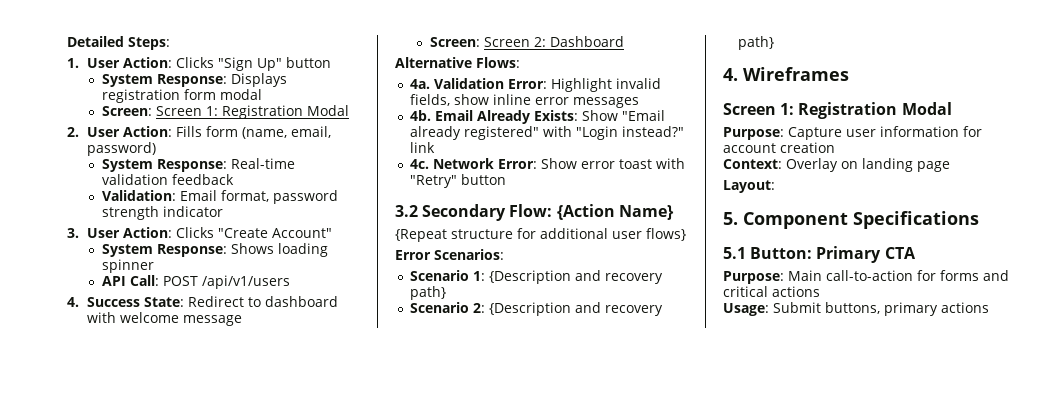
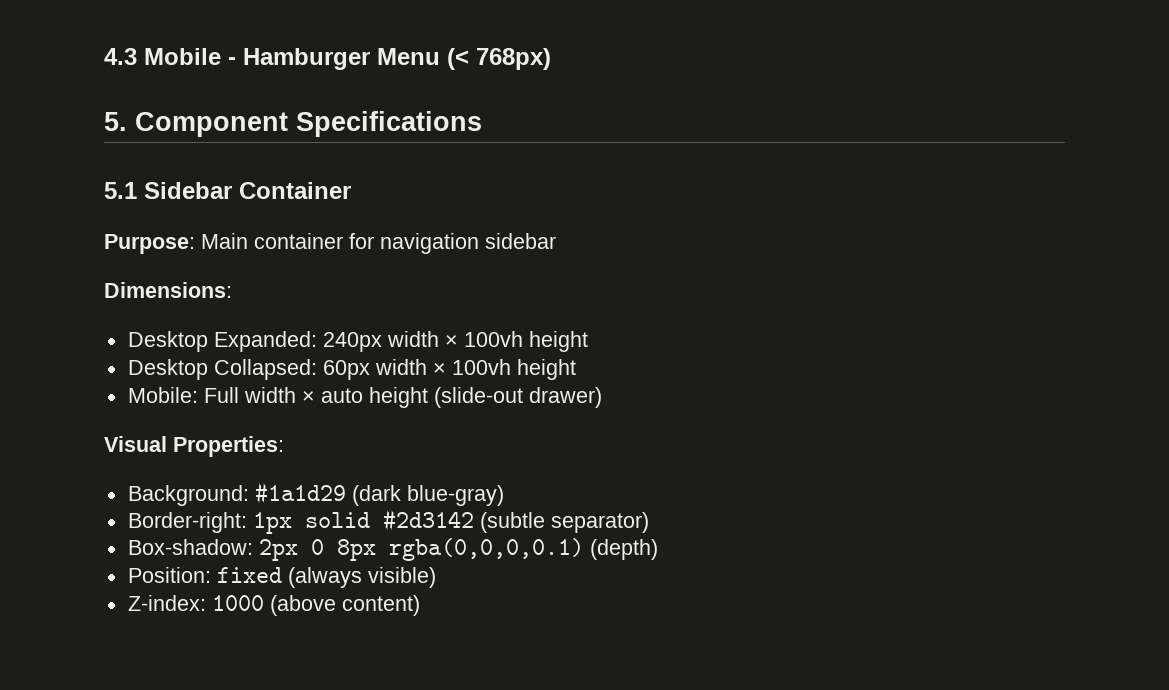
[67,36,170,50] [67,57,331,71] [101,73,287,87] [101,89,262,103] [101,105,349,119] [67,126,331,139] [86,142,156,156] [101,158,295,172] [101,174,234,185] [101,190,338,204] [101,206,223,220] [67,227,332,238] [101,243,328,257] [101,259,154,273] [101,275,290,289] [67,296,338,307] [86,312,242,326] [429,36,624,47] [395,57,520,68] [409,78,661,92] [409,94,639,108] [409,110,665,124] [409,126,684,140] [409,142,435,153] [409,158,685,169] [409,174,506,188] [395,204,674,221] [395,228,686,242] [395,249,504,260] [409,270,663,284] [409,286,446,300] [409,302,663,316] [737,36,774,50] [723,67,849,81] [723,102,952,119] [723,126,982,140] [723,142,835,153] [723,158,950,172] [723,180,775,193] Detailed Steps: // 1. User Action: Clicks "Sign Up" button // System Response: Displays registration form modal // Screen: Screen 1: Registration Modal // 2. User Action: Fills form (name, email, password) // System Response: Real-time validation feedback // Validation: Email format, password strength indicator // 3. User Action: Clicks "Create Account" // System Response: Shows loading spinner // API Call: POST /api/v1/users // 4. Success State: Redirect to dashboard with welcome message // Screen: Screen 2: Dashboard // Alternative Flows: // 4a. Validation Error: Highlight invalid fields, show inline error messages // 4b. Email Already Exists: Show "Email already registered" with "Login instead?" link // 4c. Network Error: Show error toast with "Retry" button // 3.2 Secondary Flow: {Action Name} // {Repeat structure for additional user flows} // Error Scenarios: // Scenario 1: {Description and recovery path} // Scenario 2: {Description and recovery path} // 4. Wireframes // Screen 1: Registration Modal // Purpose: Capture user information for account creation // Context: Overlay on landing page // Layout: -> [104,48,551,70] 4.3 Mobile - Hamburger Menu (< 768px)
[750,246,916,263] Button: Primary CTA -> [144,182,351,199] Sidebar Container
[826,270,1009,281] [723,286,820,297] [723,302,989,316] call-to-action for forms and critical actions // Usage: Submit buttons, primary actions -> [254,233,556,254] [104,282,232,298] [127,331,588,352] [127,359,576,380] [127,387,602,408] [104,436,284,457] [127,482,504,506] [127,509,649,534] [127,538,658,561] [127,567,436,588] [127,595,420,616] container for navigation sidebar // Dimensions: // Desktop Expanded: 240px width × 100vh height // Desktop Collapsed: 60px width × 100vh height // Mobile: Full width × auto height (slide-out drawer) // Visual Properties: // Background: #1a1d29 (dark blue-gray) // Border-right: 1px solid #2d3142 (subtle separator) // Box-shadow: 2px 0 8px rgba(0,0,0,0.1) (depth) // Position: fixed (always visible) // Z-index: 1000 (above content)

